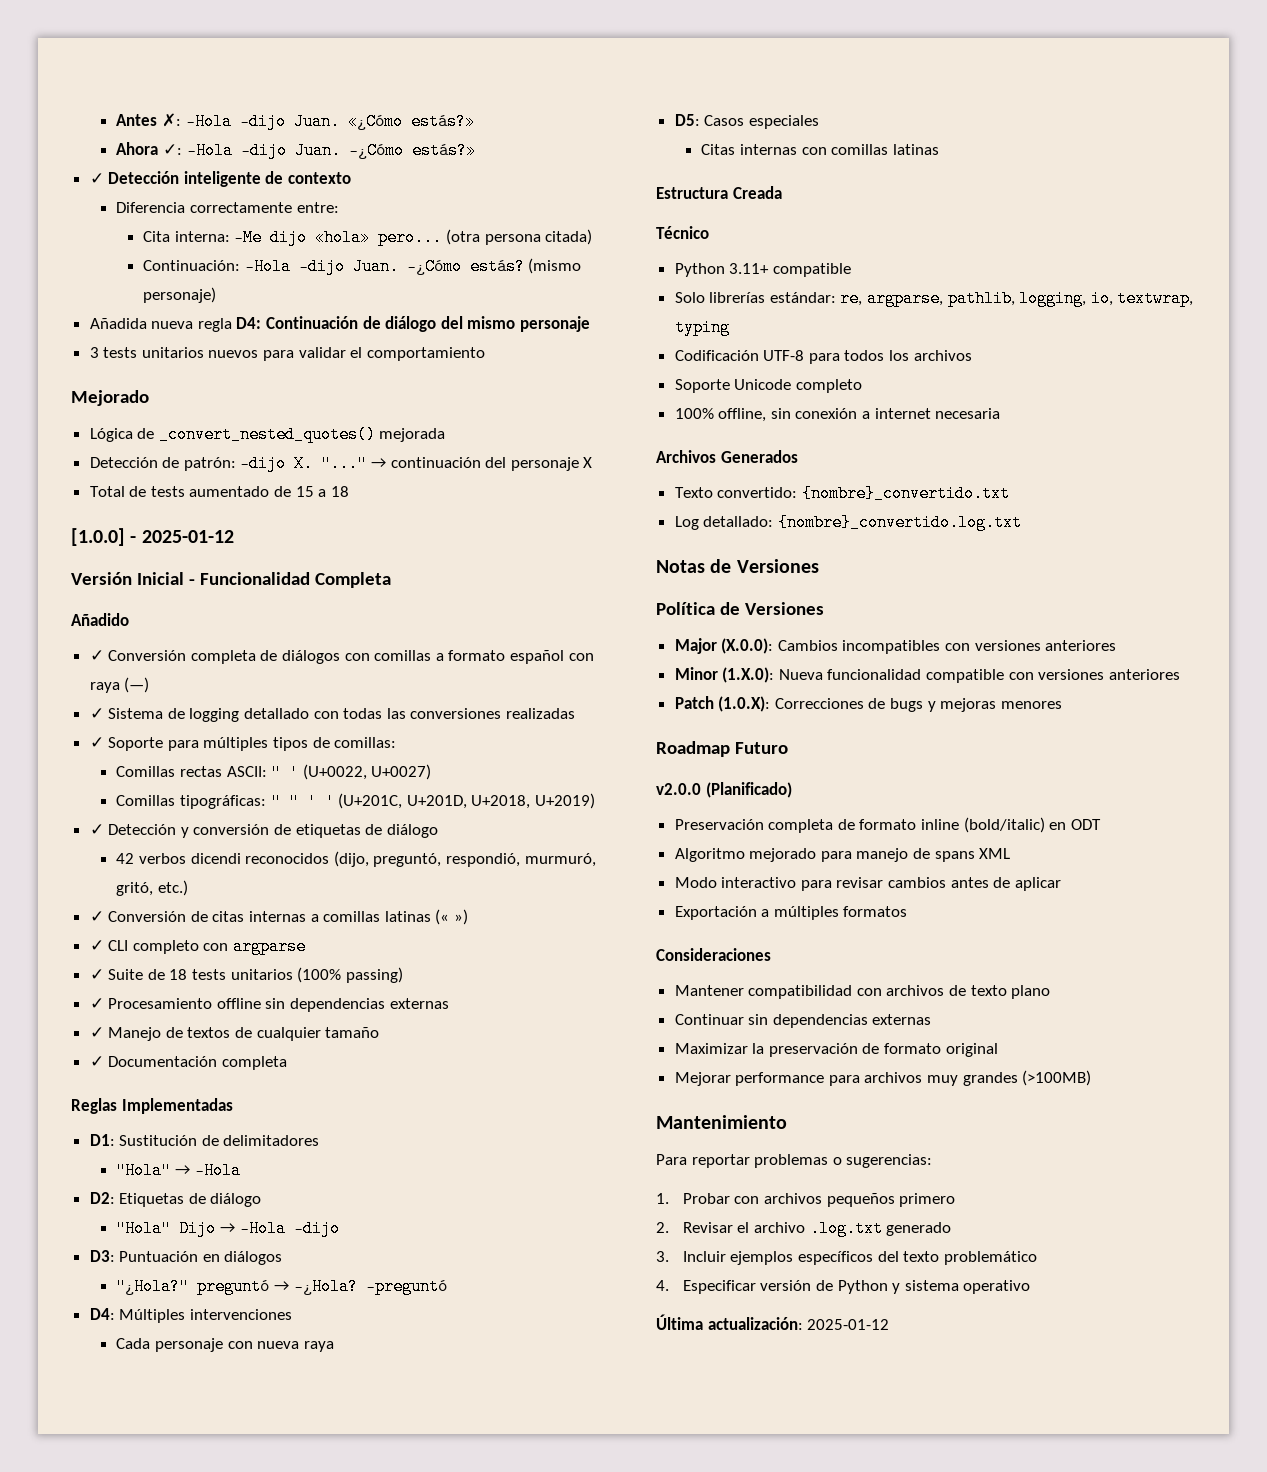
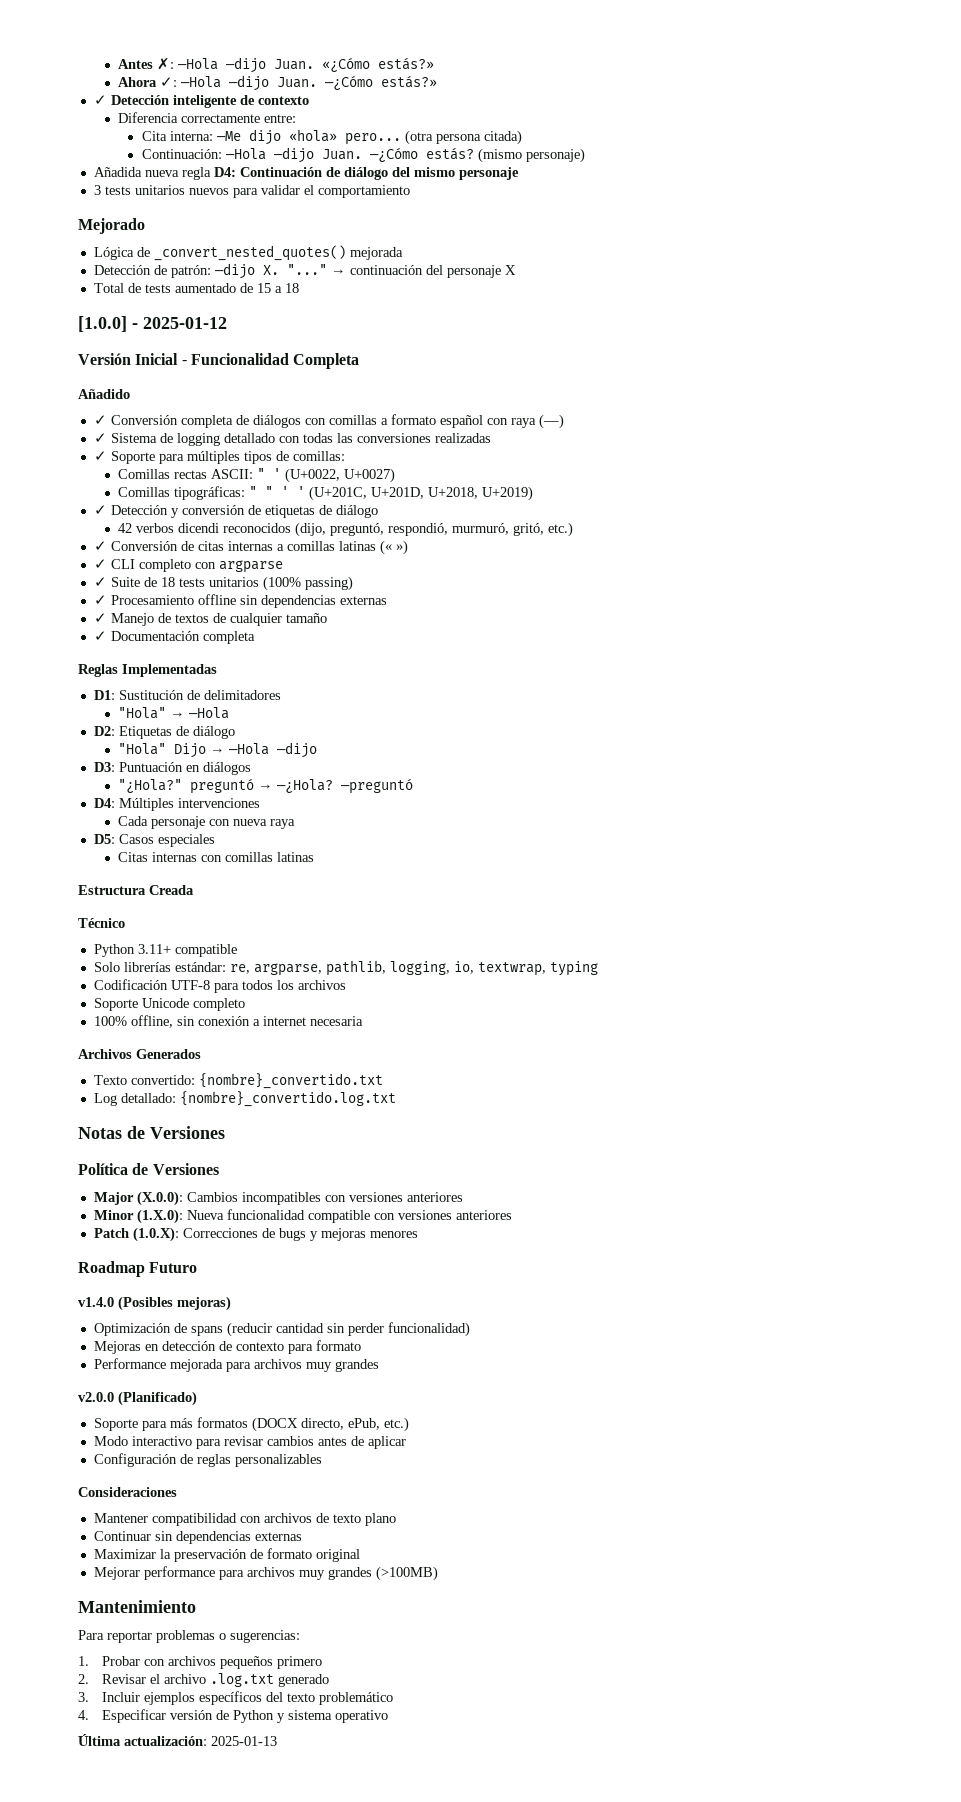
[656,782,792,798] [674,817,1101,833] [674,848,1011,862] v2.0.0 (Planificado) // Preservación completa de formato inline (bold/italic) en ODT // Algoritmo mejorado para manejo de spans XML -> [78,1296,231,1311] [93,1322,470,1337] [93,1340,361,1354] [93,1358,379,1372] [78,1391,197,1406] [93,1417,409,1432] v1.4.0 (Posibles mejoras) // Optimización de spans (reducir cantidad sin perder funcionalidad) // Mejoras en detección de contexto para formato // Performance mejorada para archivos muy grandes // v2.0.0 (Planificado) // Soporte para más formatos (DOCX directo, ePub, etc.)
[674,906,908,920] Exportación a múltiples formatos -> [93,1453,322,1467] Configuración de reglas personalizables
[807,1319,890,1330] 2025-01-12 -> [211,1736,277,1746] 2025-01-13

